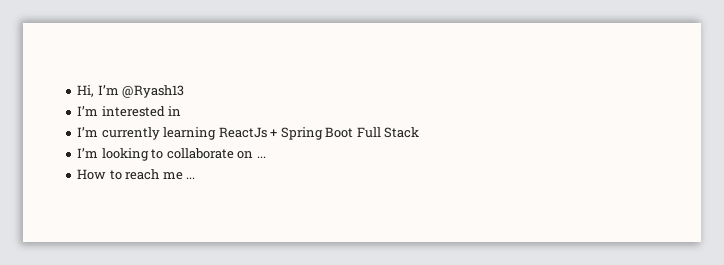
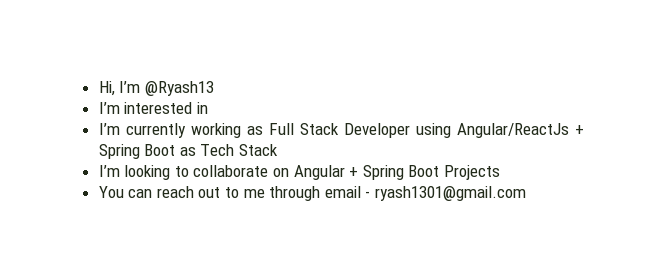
[163,127,381,140] learning ReactJs + Spring Boot Full -> [190,123,585,138] [98,144,235,159] working as Full Stack Developer using Angular/ReactJs + Spring Boot as Tech
[256,156,266,158] [77,169,196,180] ... // How to reach me ... -> [293,165,501,180] [98,186,527,201] Angular + Spring Boot Projects // You can reach out to me through email - ryash1301@gmail.com

